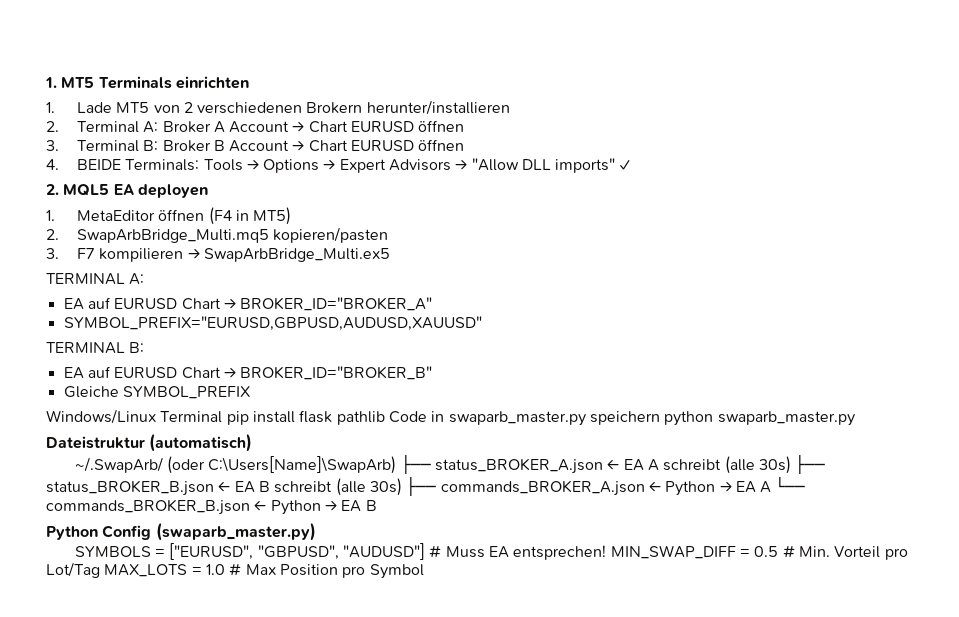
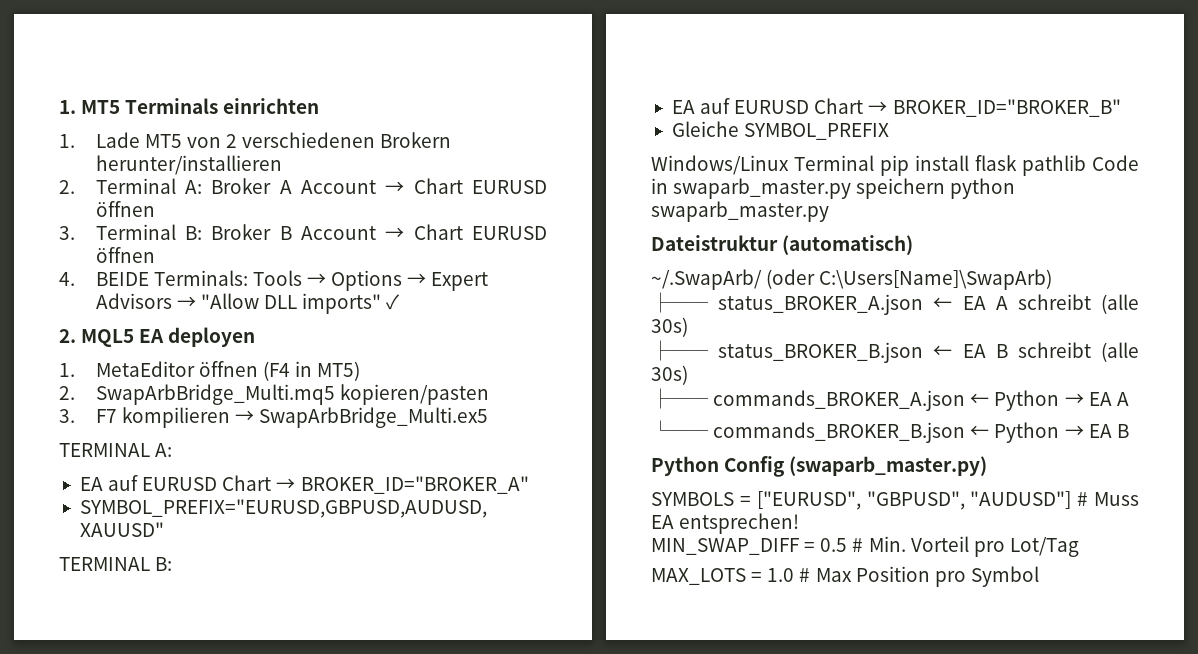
(397, 465) none -> (1053, 279) //
(791, 465) none -> (688, 327) //
(402, 487) none -> (688, 375) //
(772, 487) none -> (1129, 399) //
(607, 552) none -> (800, 523) //
(100, 570) none -> (1079, 547) //

